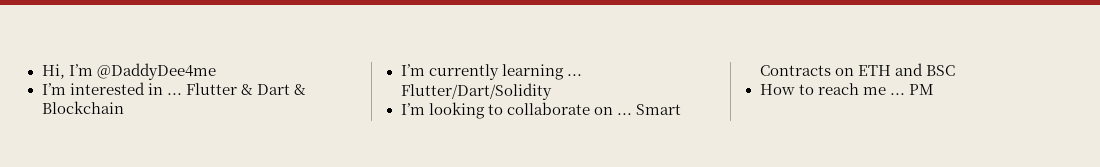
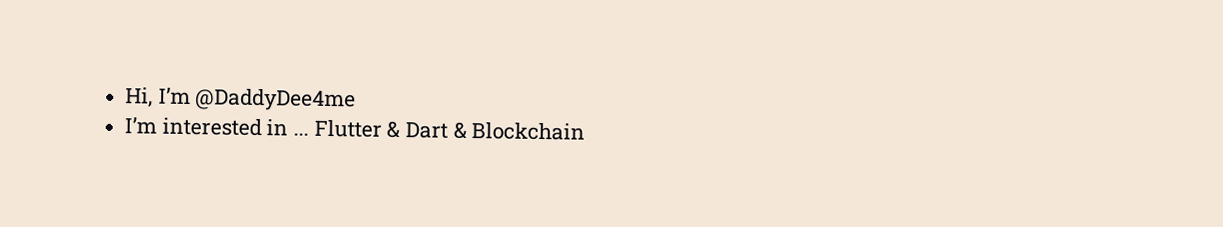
[400,64,582,80] [400,83,552,100] [400,102,681,119] [759,63,955,76] [759,83,934,95] // I’m currently learning ... Flutter/Dart/Solidity // I’m looking to collaborate on ... Smart Contracts on ETH and BSC // How to reach me ... PM -> (586, 131) none

